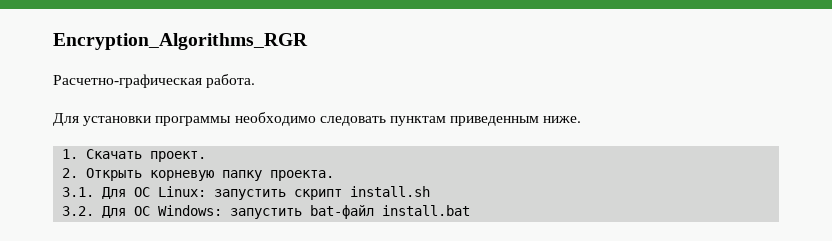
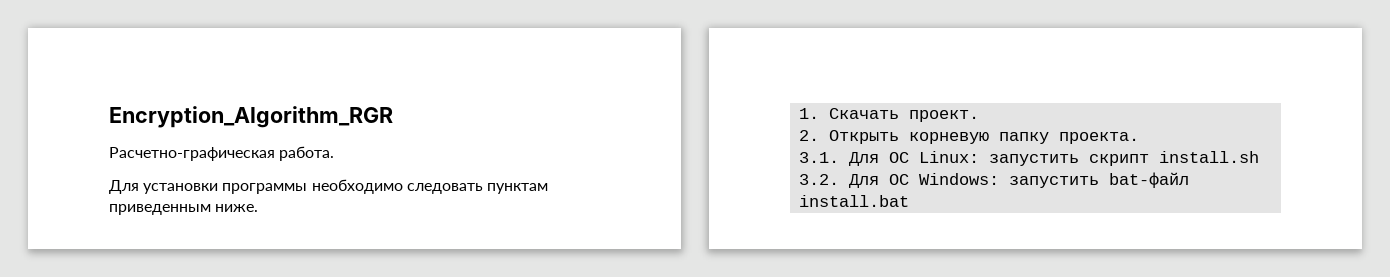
[53,33,308,50] Encryption_Algorithms_RGR -> [109,106,393,128] Encryption_Algorithm_RGR

